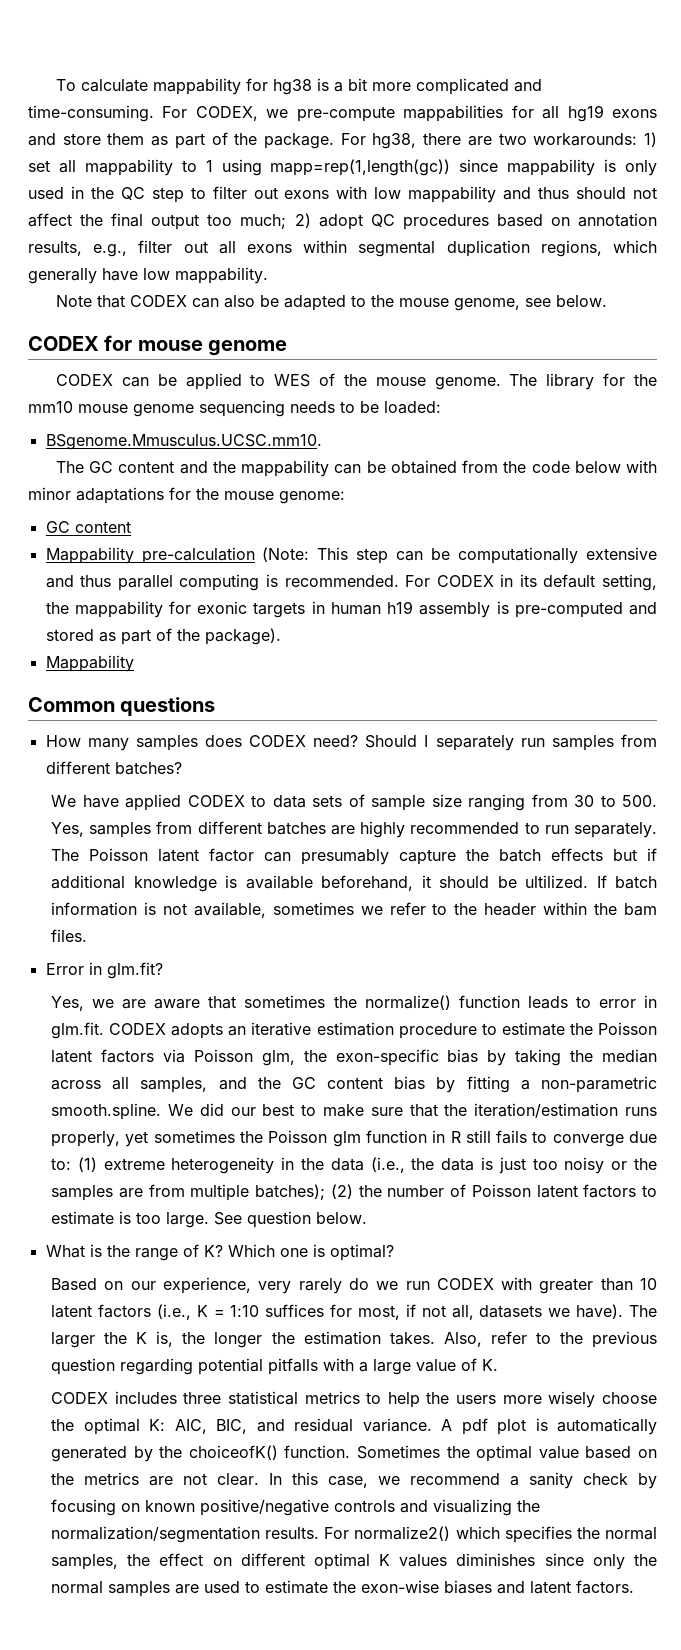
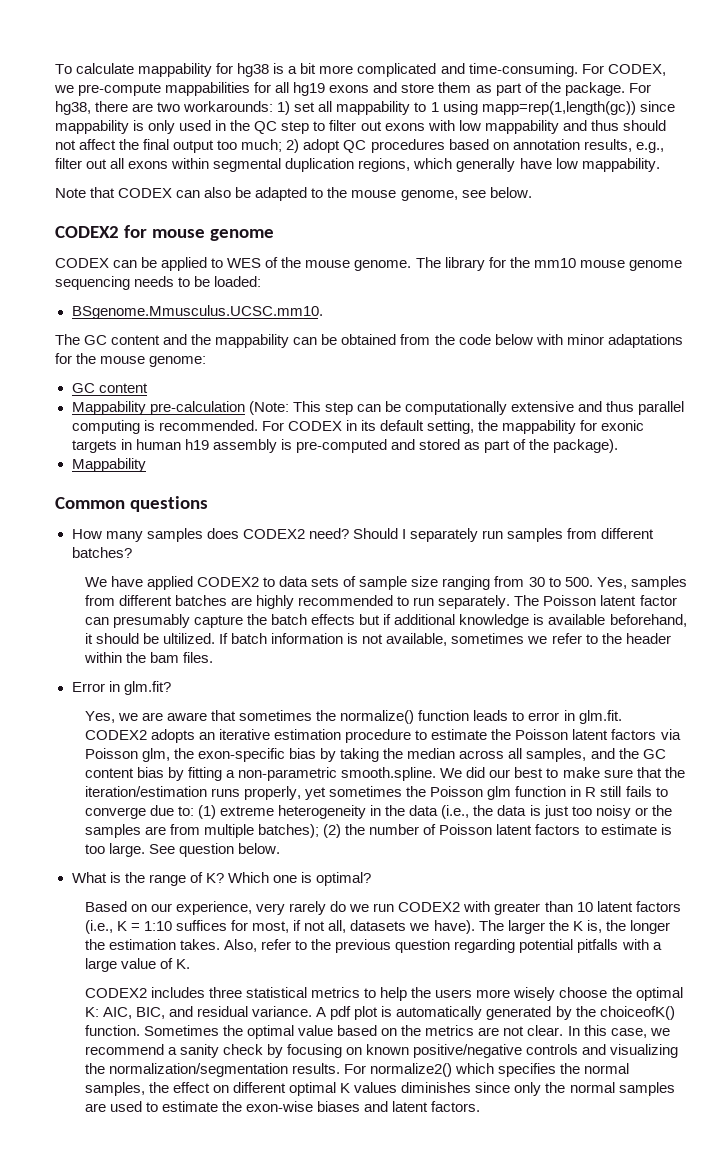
[28,336,99,351] CODEX -> [55,226,119,238] CODEX2
[249,735,307,747] CODEX -> [242,529,305,539] CODEX2
[187,795,245,807] CODEX -> [197,577,260,587] CODEX2
[109,1023,167,1035] CODEX -> [84,730,147,740] CODEX2
[436,1278,494,1290] CODEX -> [398,902,461,912] CODEX2
[51,1392,109,1404] CODEX -> [84,988,147,998] CODEX2

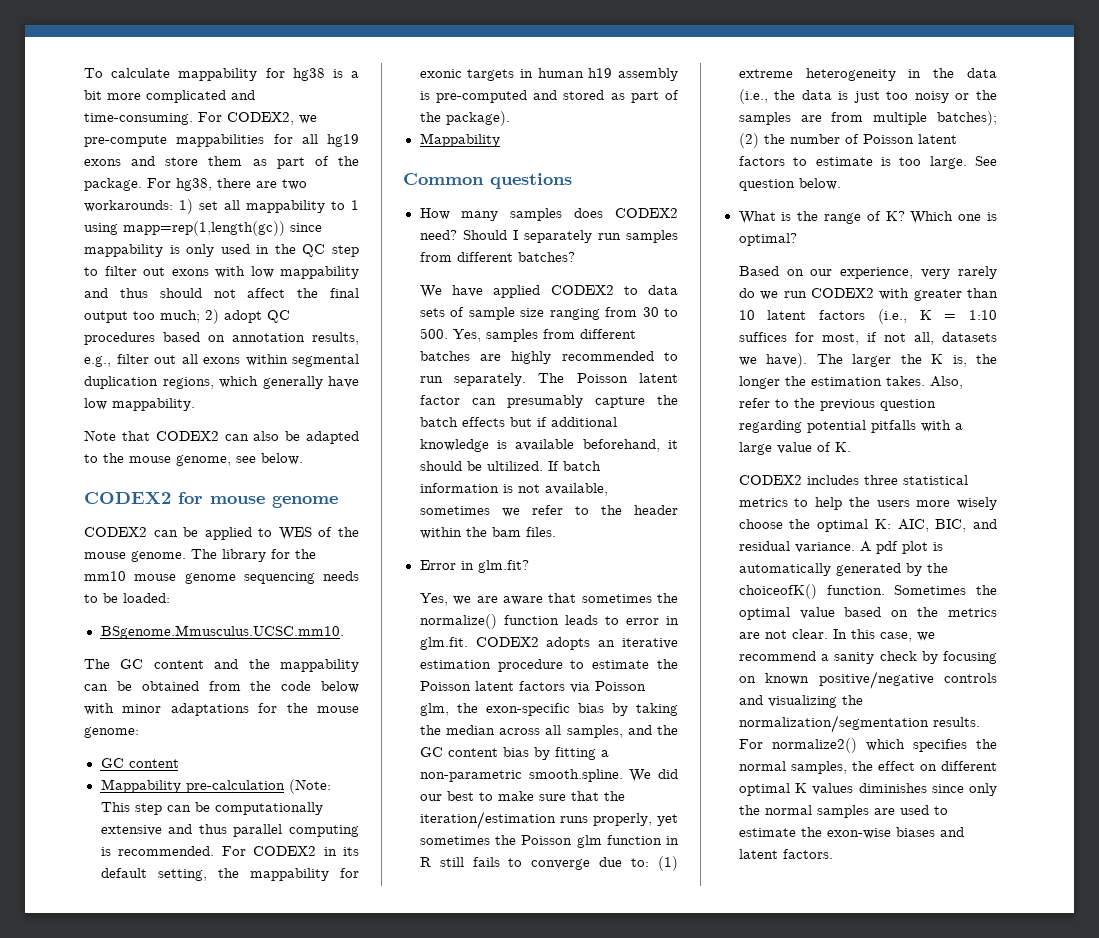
[607,64,666,76] CODEX, -> [227,112,294,125] CODEX2,
[118,188,173,198] CODEX -> [155,431,219,441] CODEX2
[55,258,109,268] CODEX -> [84,527,147,537] CODEX2
[287,421,342,431] CODEX -> [253,846,316,856] CODEX2

